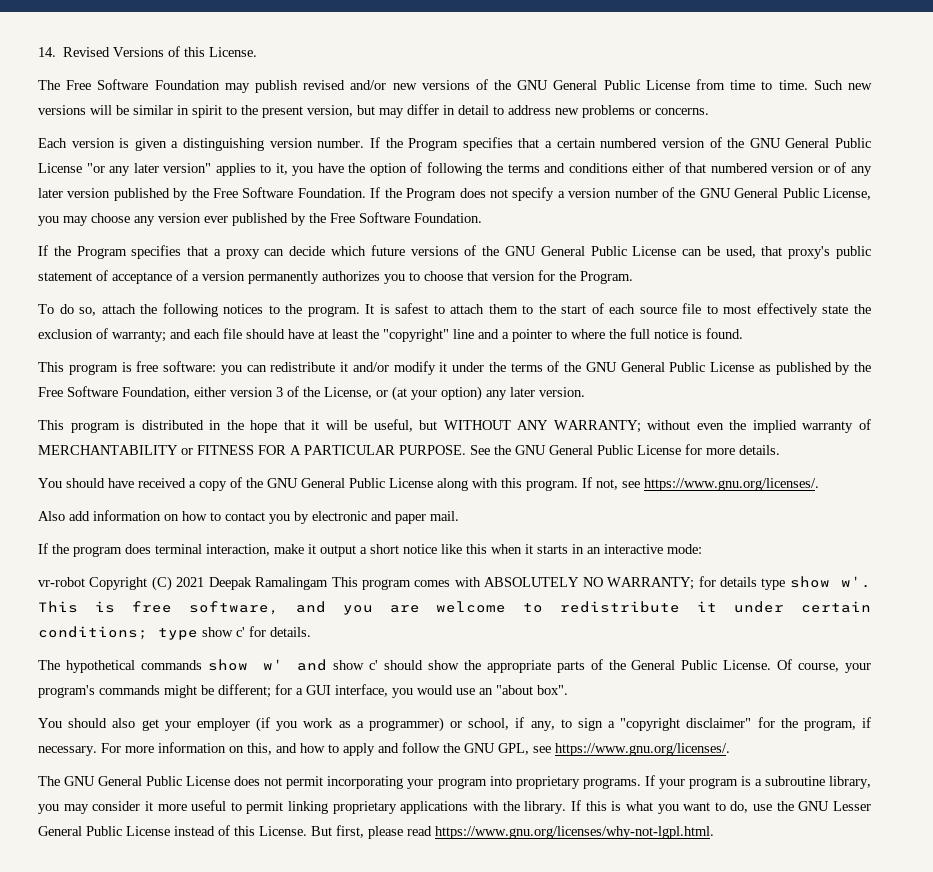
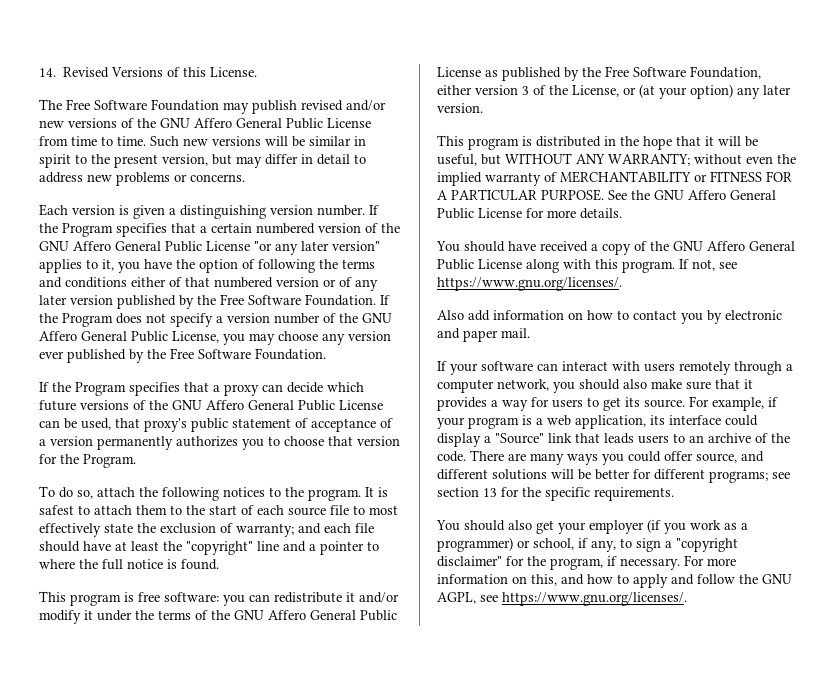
(549, 85) none -> [194,118,232,128] Affero
(781, 143) none -> [73,241,111,251] Affero
(731, 193) none -> [39,331,77,341] Affero
(536, 251) none -> [206,400,244,410] Affero
(617, 367) none -> [268,610,306,620] Affero
(546, 450) none -> [688,190,726,200] Affero
(298, 483) none -> [707,241,745,251] Affero
[52,544,702,557] [38,576,871,591] [38,601,871,615] [38,626,311,640] [38,659,872,673] [38,684,568,698] the program does terminal interaction, make it output a short notice like this when it starts in an interactive mode: // vr-robot Copyright (C) 2021 Deepak Ramalingam This program comes with ABSOLUTELY NO WARRANTY; for details type show w'. This is free software, and you are welcome to redistribute it under certain conditions; type show c' for details. // The hypothetical commands show w' and show c' should show the appropriate parts of the General Public License. Of course, your program's commands might be different; for a GUI interface, you would use an "about box". -> [450,361,793,375] [437,379,753,393] [437,396,778,411] [437,415,758,429] [437,433,790,447] [437,450,764,465] [437,469,790,483] [437,487,674,501] your software can interact with users remotely through a computer network, you should also make sure that it provides a way for users to get its source. For example, if your program is a web application, its interface could display a "Source" link that leads users to an archive of the code. There are many ways you could offer source, and different solutions will be better for different programs; see section 13 for the specific requirements.
[498,743,730,756] [38,775,871,789] [38,800,871,814] [38,825,714,839] GPL, see https://www.gnu.org/licenses/. // The GNU General Public License does not permit incorporating your program into proprietary programs. If your program is a subroutine library, you may consider it more useful to permit linking proprietary applications with the library. If this is what you want to do, use the GNU Lesser General Public License instead of this License. But first, please read https://www.gnu.org/licenses/why-not-lgpl.html. -> [437,592,687,606] AGPL, see https://www.gnu.org/licenses/.

